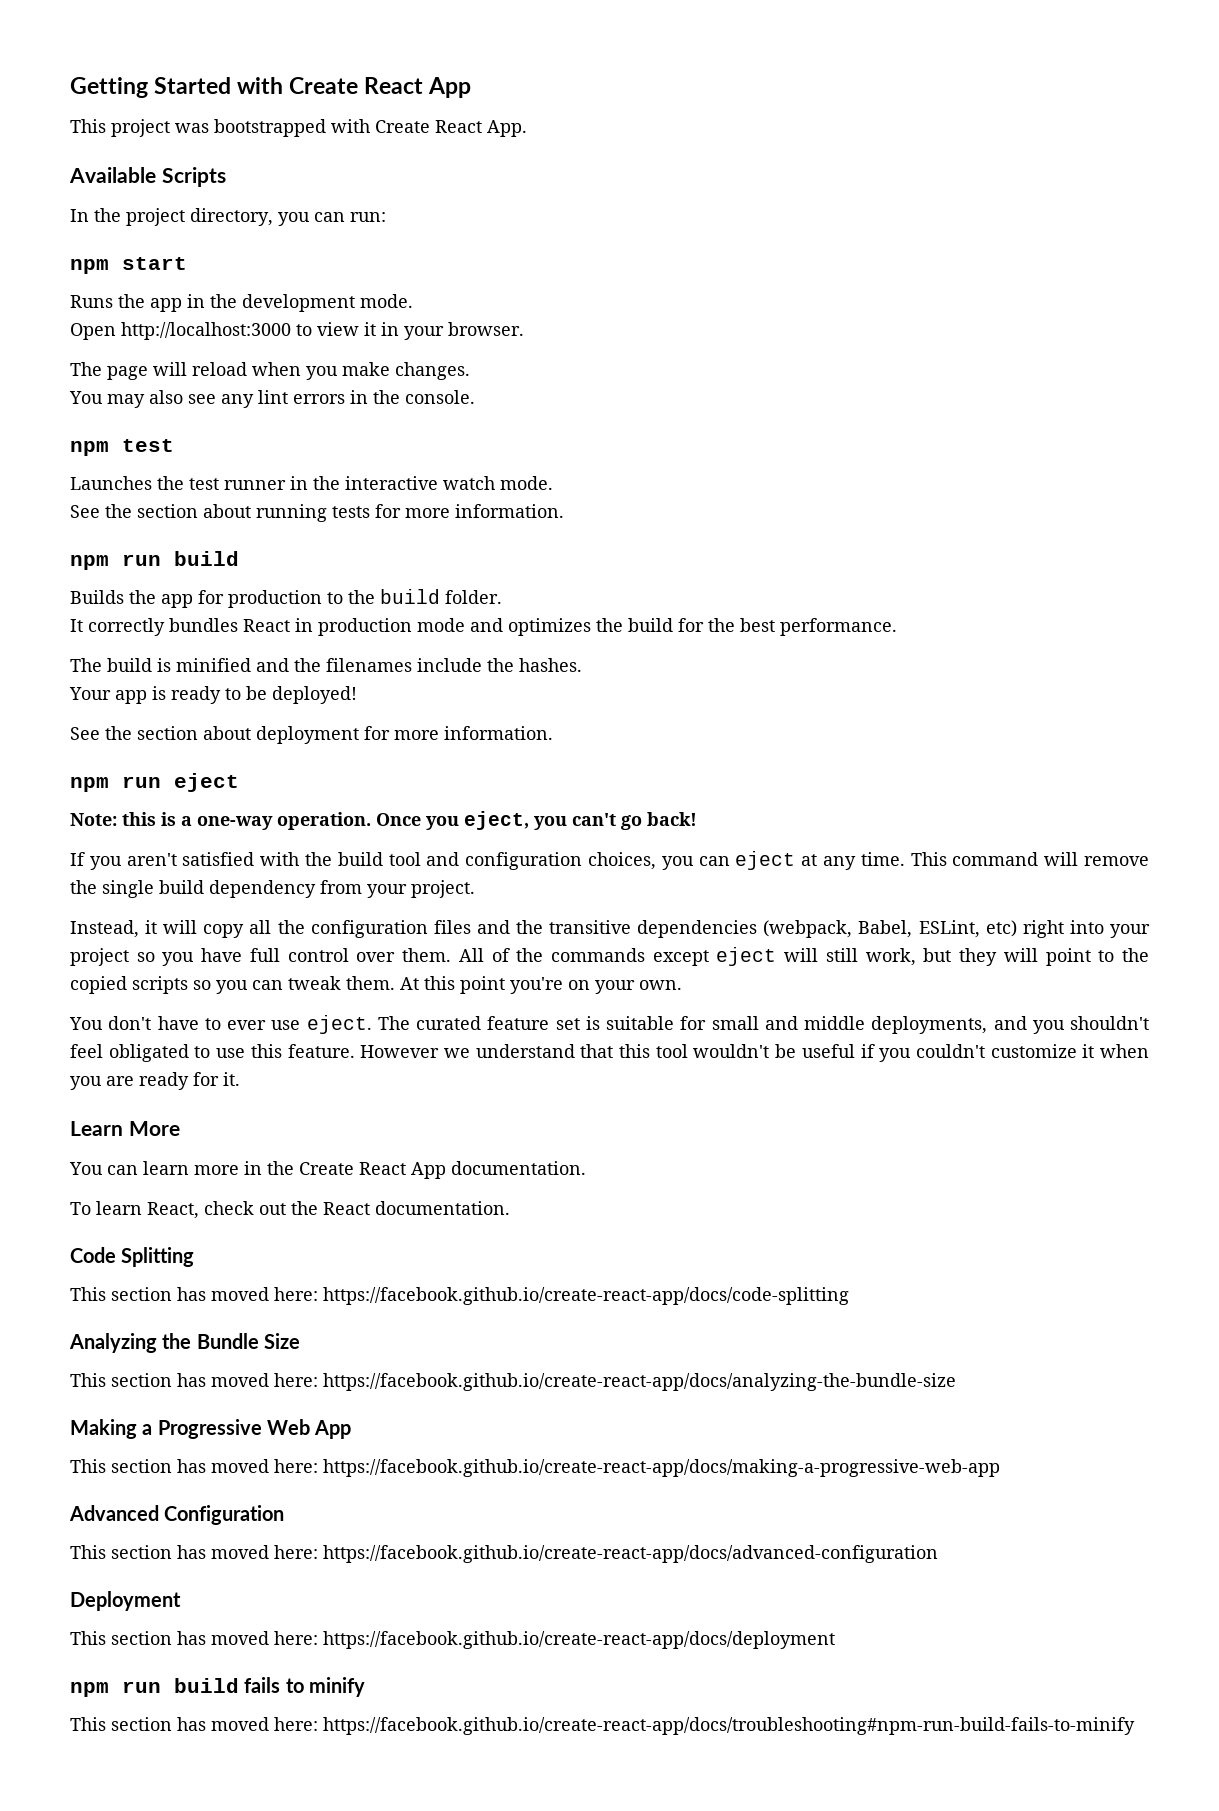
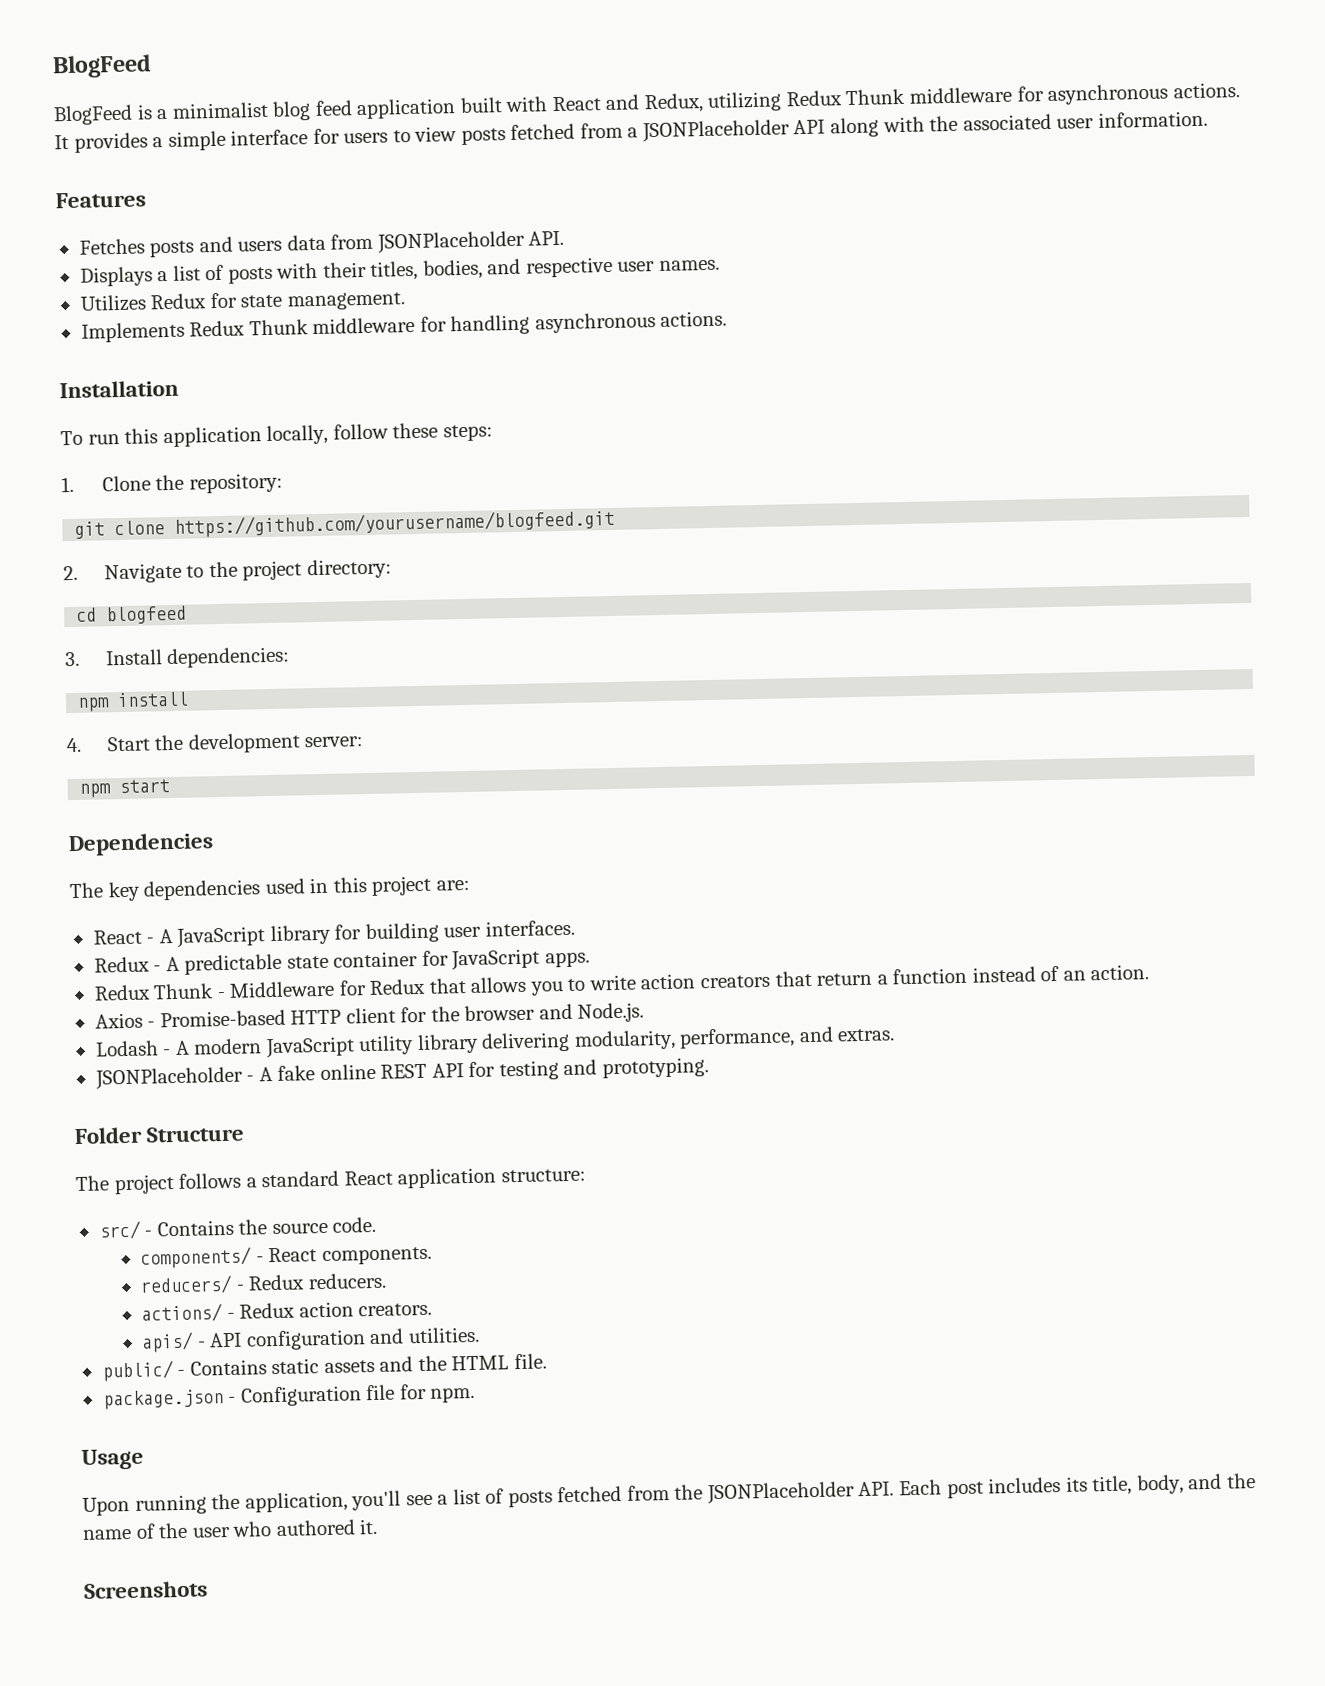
[70,77,472,98] [70,119,527,137] [69,167,226,187] [70,208,386,226] [70,257,187,274] [70,294,413,312] [70,322,524,340] [70,362,470,380] [69,390,475,408] [70,439,174,456] [70,476,553,490] [70,504,564,522] [70,551,239,570] [70,589,502,608] [70,618,897,636] [70,658,582,672] [69,686,357,704] [70,726,553,744] [70,773,239,792] [70,811,697,830] [70,851,1149,870] [70,880,475,898] [70,920,1150,938] [70,947,1150,966] [70,976,682,994] [69,1015,1149,1034] [70,1044,1150,1062] [70,1072,240,1090] [70,1121,180,1136] [69,1161,586,1179] [70,1201,510,1219] [70,1247,195,1267] [70,1287,849,1305] [69,1333,300,1353] [70,1373,956,1391] [70,1419,352,1439] [70,1459,1000,1477] [69,1505,285,1525] [70,1545,938,1563] [70,1591,181,1611] [70,1631,835,1649] [70,1677,365,1697] [70,1717,1135,1735] Getting Started with Create React App // This project was bootstrapped with Create React App. // Available Scripts // In the project directory, you can run: // npm start // Runs the app in the development mode. // Open http://localhost:3000 to view it in your browser. // The page will reload when you make changes. // You may also see any lint errors in the console. // npm test // Launches the test runner in the interactive watch mode. // See the section about running tests for more information. // npm run build // Builds the app for production to the build folder. // It correctly bundles React in production mode and optimizes the build for the best performance. // The build is minified and the filenames include the hashes. // Your app is ready to be deployed! // See the section about deployment for more information. // npm run eject // Note: this is a one-way operation. Once you eject, you can't go back! // If you aren't satisfied with the build tool and configuration choices, you can eject at any time. This command will remove the single build dependency from your project. // Instead, it will copy all the configuration files and the transitive dependencies (webpack, Babel, ESLint, etc) right into your project so you have full control over them. All of the commands except eject will still work, but they will point to the copied scripts so you can tweak them. At this point you're on your own. // You don't have to ever use eject. The curated feature set is suitable for small and middle deployments, and you shouldn't feel obligated to use this feature. However we understand that this tool wouldn't be useful if you couldn't customize it when you are ready for it. // Learn More // You can learn more in the Create React App documentation. // To learn React, check out the React documentation. // Code Splitting // This section has moved here: https://facebook.github.io/create-react-app/docs/code-splitting // Analyzing the Bundle Size // This section has moved here: https://facebook.github.io/create-react-app/docs/analyzing-the-bundle-size // Making a Progressive Web App // This section has moved here: https://facebook.github.io/create-react-app/docs/making-a-progressive-web-app // Advanced Configuration // This section has moved here: https://facebook.github.io/create-react-app/docs/advanced-configuration // Deployment // This section has moved here: https://facebook.github.io/create-react-app/docs/deployment // npm run build fails to minify // This section has moved here: https://facebook.github.io/create-react-app/docs/troubleshooting#npm-run-build-fails-to-minify -> [52,54,152,79] [53,82,1240,126] [54,110,1208,153] [55,191,146,209] [78,230,565,258] [79,256,720,287] [79,291,406,312] [80,310,728,343] [59,379,179,399] [60,422,493,448] [61,472,283,494] [74,508,616,539] [63,558,392,584] [76,605,188,625] [64,646,291,669] [77,691,190,712] [66,732,364,754] [79,779,171,798] [68,832,214,857] [69,875,470,902] [92,919,575,948] [93,948,590,975] [93,964,1150,1001] [94,1002,645,1029] [94,1026,896,1059] [94,1057,709,1090] [74,1125,245,1145] [75,1167,586,1195] [98,1216,377,1240] [140,1246,432,1269] [140,1272,387,1295] [141,1301,433,1323] [141,1326,480,1353] [101,1353,547,1382] [102,1383,476,1410] [81,1448,144,1470] [82,1473,1256,1516] [82,1518,379,1540] [83,1580,208,1599] BlogFeed // BlogFeed is a minimalist blog feed application built with React and Redux, utilizing Redux Thunk middleware for asynchronous actions. It provides a simple interface for users to view posts fetched from a JSONPlaceholder API along with the associated user information. // Features // Fetches posts and users data from JSONPlaceholder API. // Displays a list of posts with their titles, bodies, and respective user names. // Utilizes Redux for state management. // Implements Redux Thunk middleware for handling asynchronous actions. // Installation // To run this application locally, follow these steps: // 1. Clone the repository: // git clone https://github.com/yourusername/blogfeed.git // 2. Navigate to the project directory: // cd blogfeed // 3. Install dependencies: // npm install // 4. Start the development server: // npm start // Dependencies // The key dependencies used in this project are: // React - A JavaScript library for building user interfaces. // Redux - A predictable state container for JavaScript apps. // Redux Thunk - Middleware for Redux that allows you to write action creators that return a function instead of an action. // Axios - Promise-based HTTP client for the browser and Node.js. // Lodash - A modern JavaScript utility library delivering modularity, performance, and extras. // JSONPlaceholder - A fake online REST API for testing and prototyping. // Folder Structure // The project follows a standard React application structure: // src/ - Contains the source code. // components/ - React components. // reducers/ - Redux reducers. // actions/ - Redux action creators. // apis/ - API configuration and utilities. // public/ - Contains static assets and the HTML file. // package.json - Configuration file for npm. // Usage // Upon running the application, you'll see a list of posts fetched from the JSONPlaceholder API. Each post includes its title, body, and the name of the user who authored it. // Screenshots

